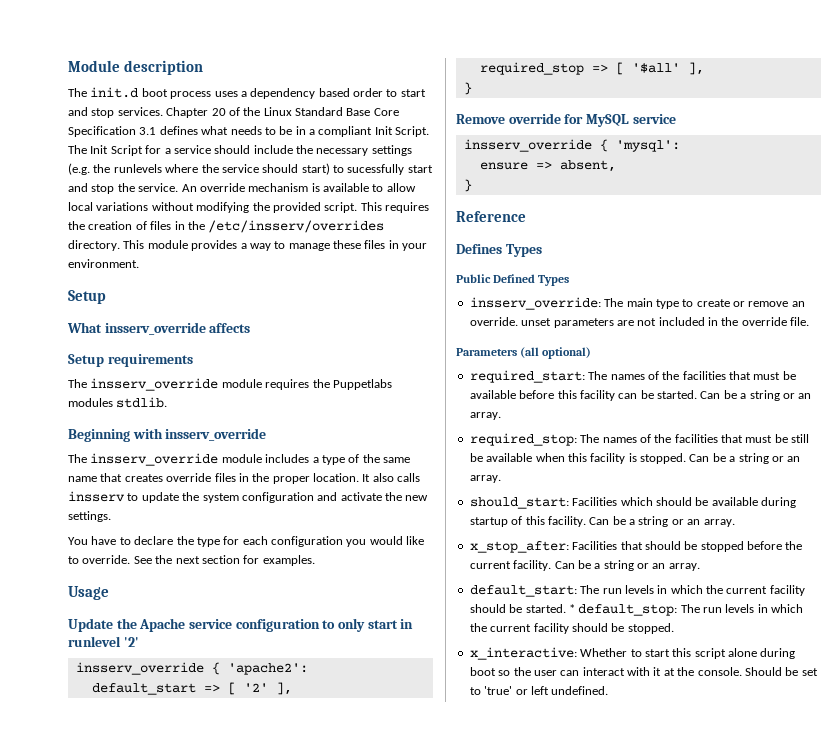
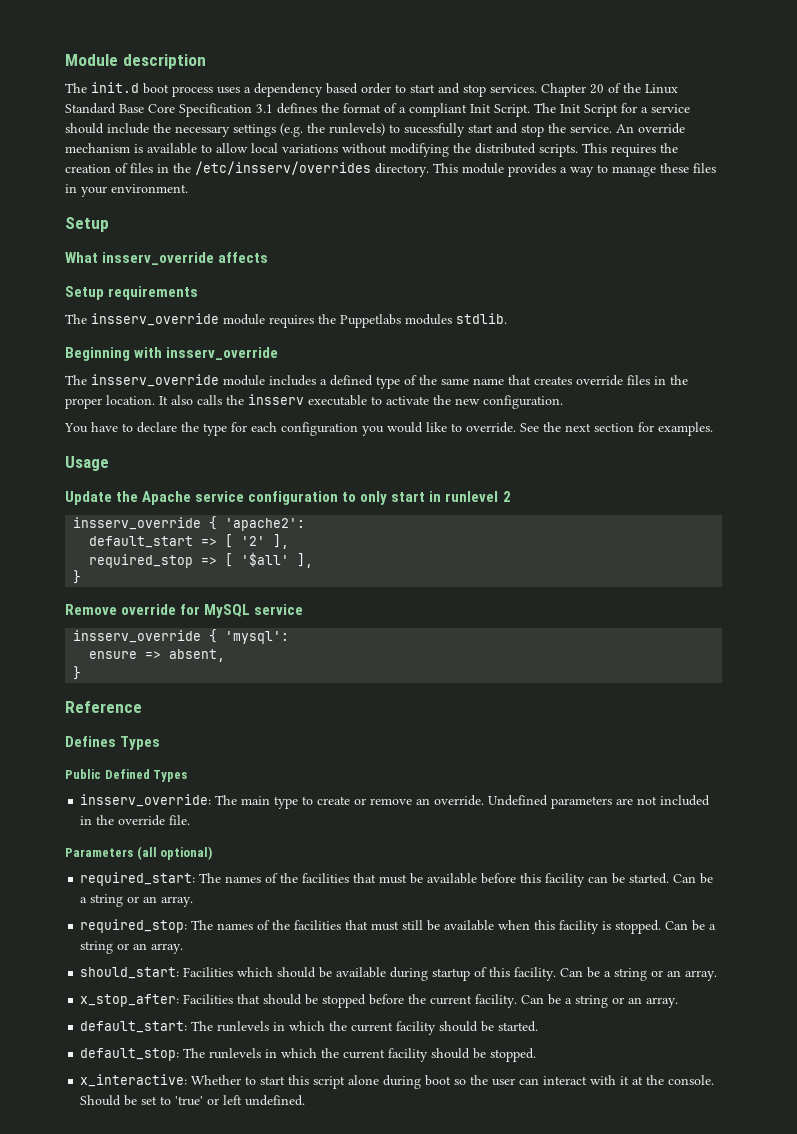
[201,126,306,135] what needs to be in -> [321,103,397,113] the format of
[113,163,330,175] runlevels where the service should start) -> [329,123,385,136] runlevels)
[272,202,358,213] provided script. -> [475,143,578,157] distributed scripts.
(319, 460) none -> [330,375,373,386] defined
[68,491,338,503] insserv to update the system configuration and -> [226,394,382,406] the insserv executable to
[68,511,111,522] settings. -> [483,395,563,409] configuration.
[123,637,139,647] '2' -> [502,491,511,502] 2
[521,318,552,326] unset -> [488,795,549,806] Undefined
[774,434,788,443] be -> (400, 926) none
[602,585,654,594] run levels -> [217,1021,270,1032] runlevels
[568,604,575,613] * -> (539, 1026) //
[703,604,755,613] run levels -> [209,1048,262,1059] runlevels

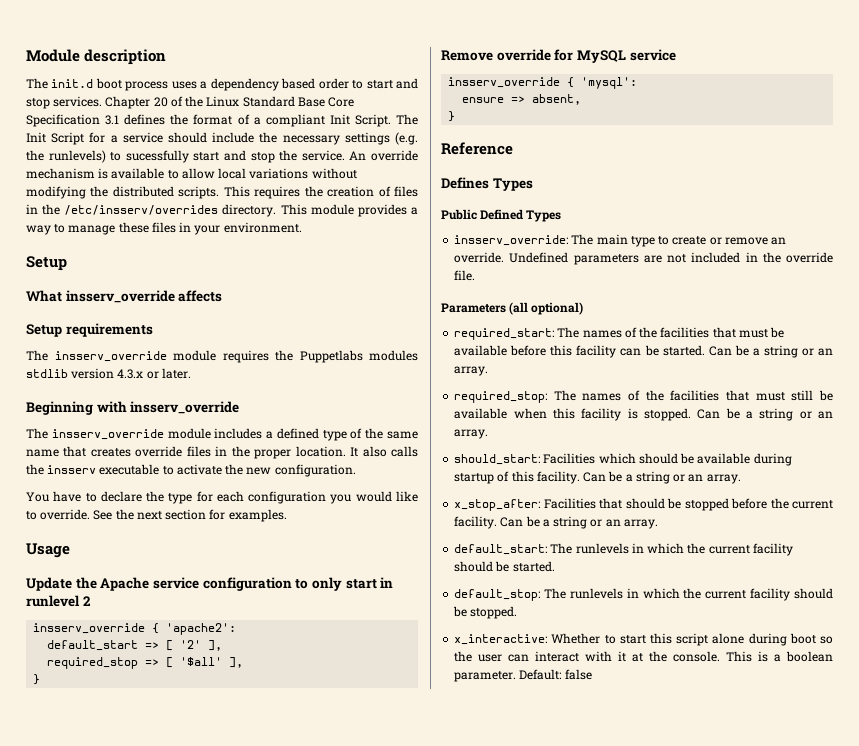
[456,313,507,324] stdlib. -> [26,368,191,379] stdlib version 4.3.x or later.
[80,1095,306,1106] Should be set to 'true' or left undefined. -> [726,651,834,662] [454,669,592,682] This is a boolean parameter. Default: false

